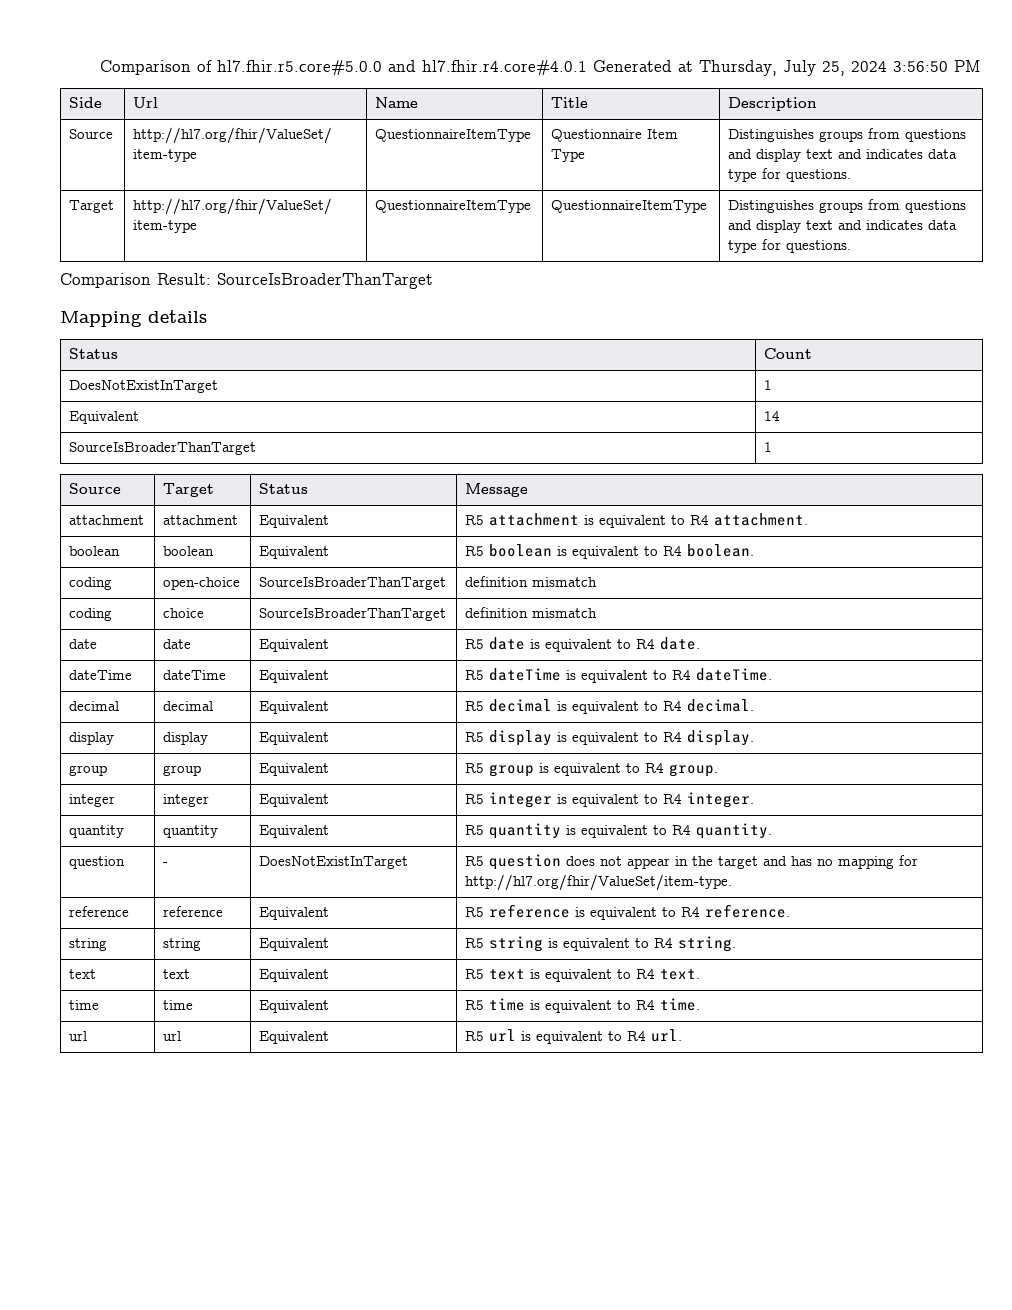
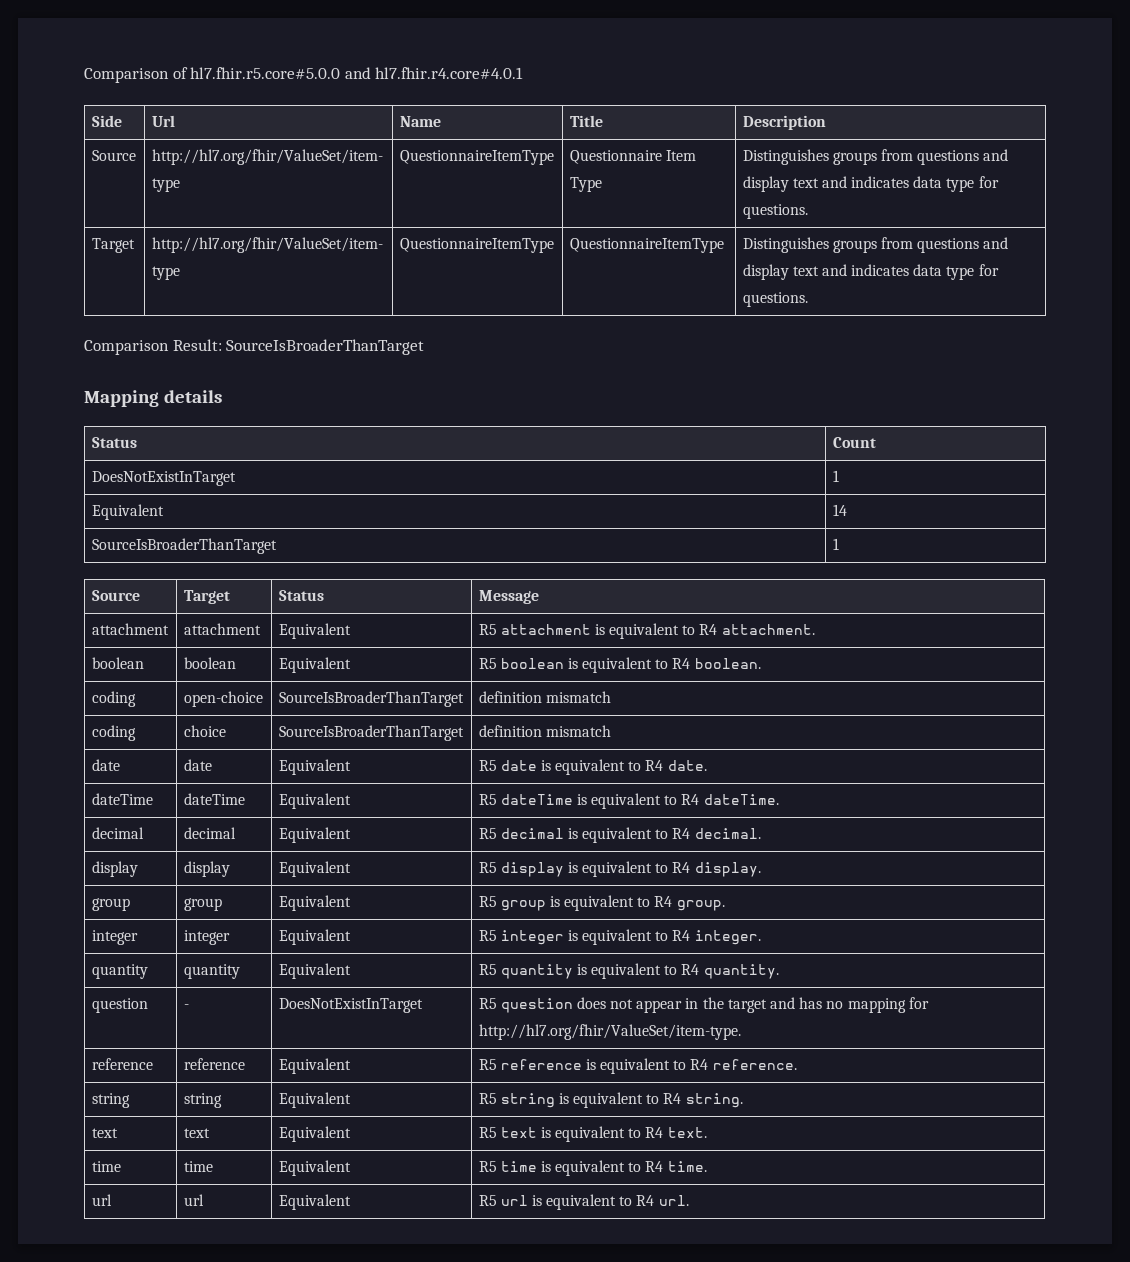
[592,60,980,76] Generated at Thursday, July 25, 2024 3:56:50 PM -> (524, 73) none

